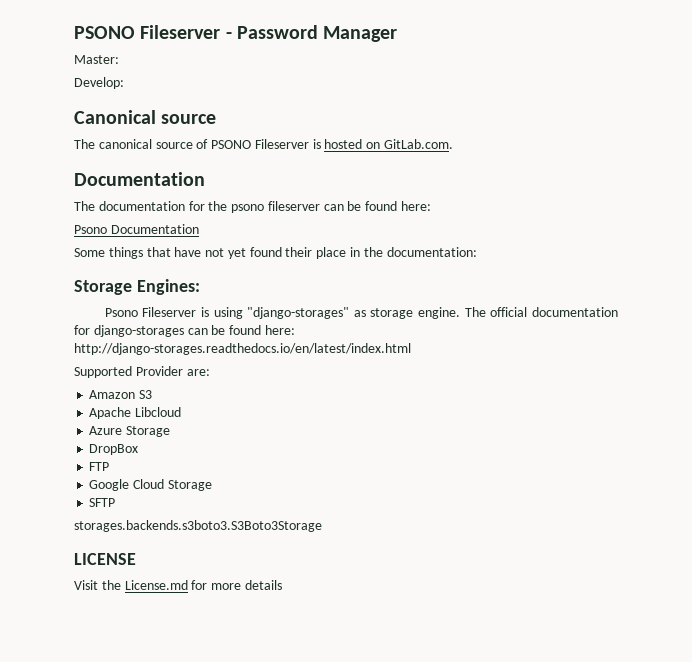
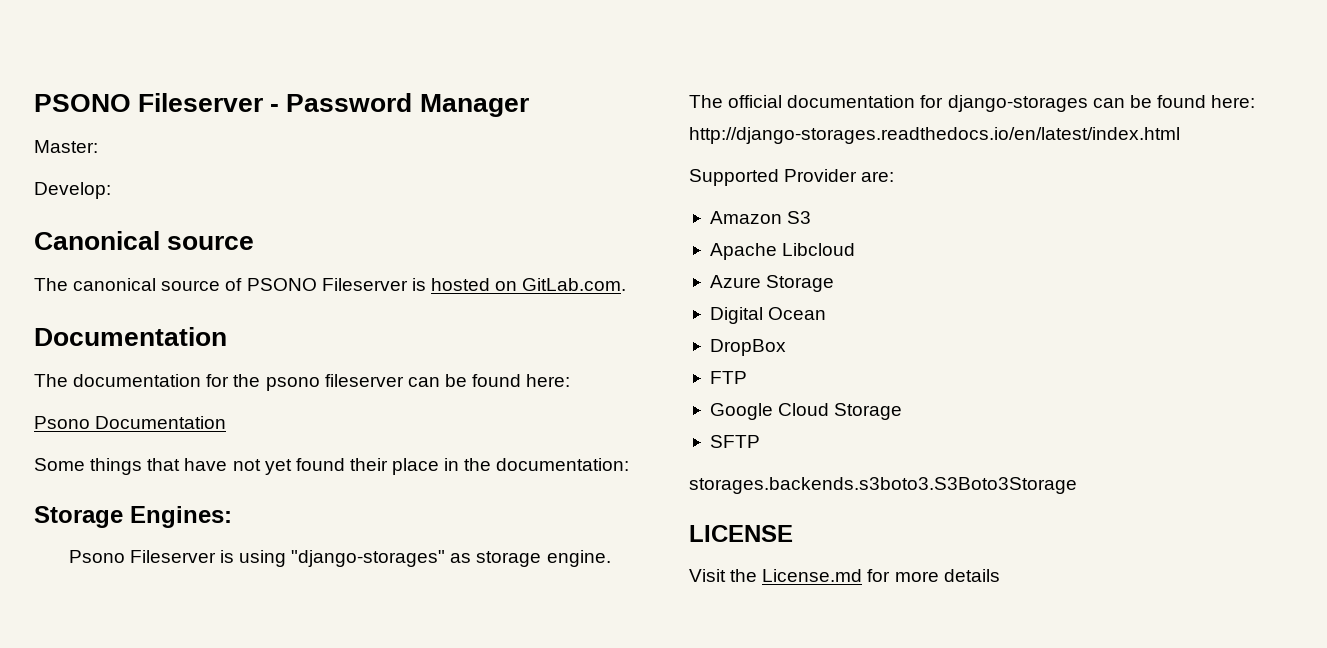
(171, 431) none -> [709,307,827,324] // Digital Ocean

